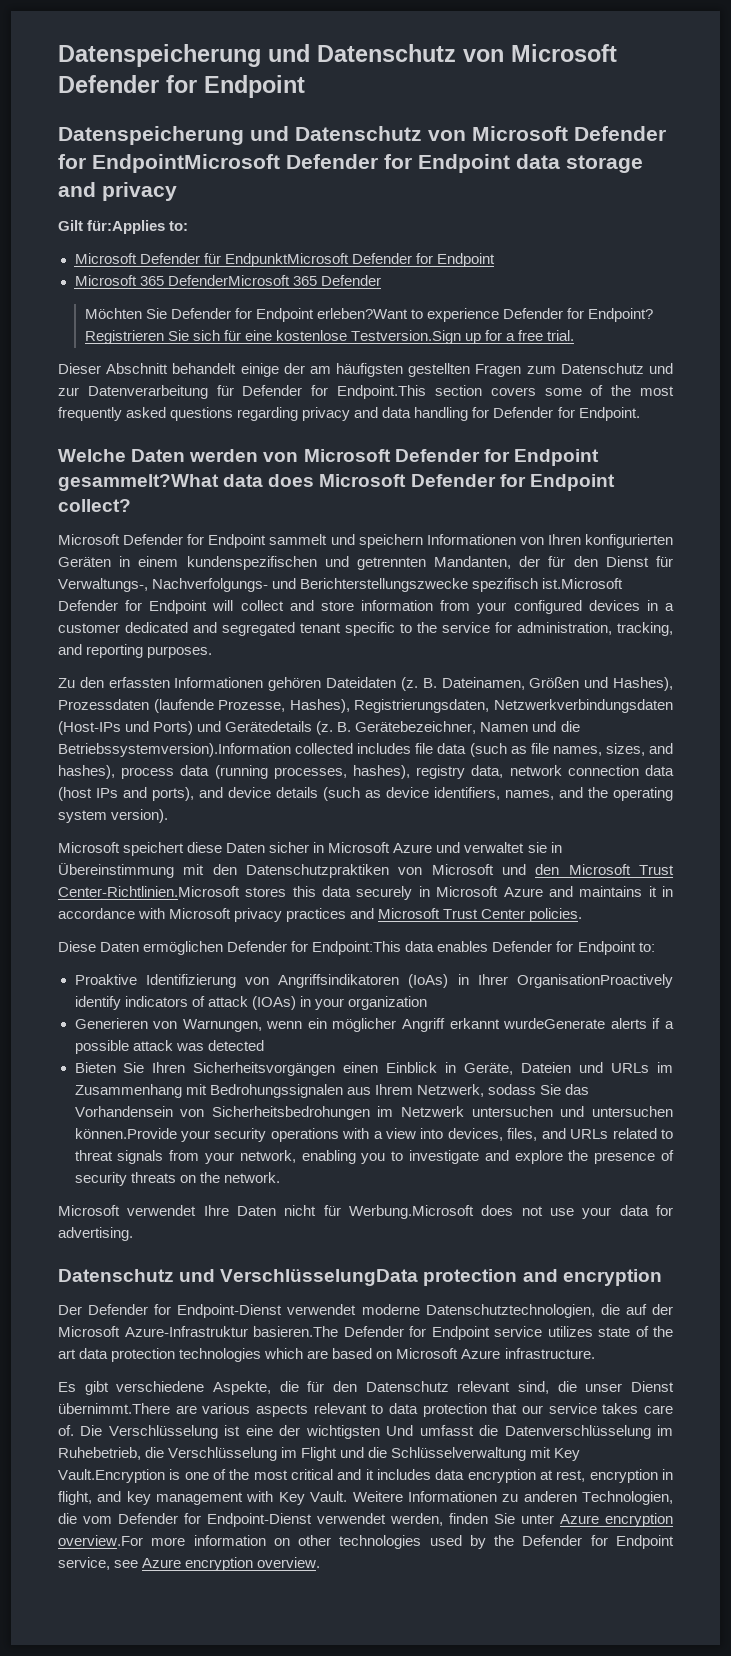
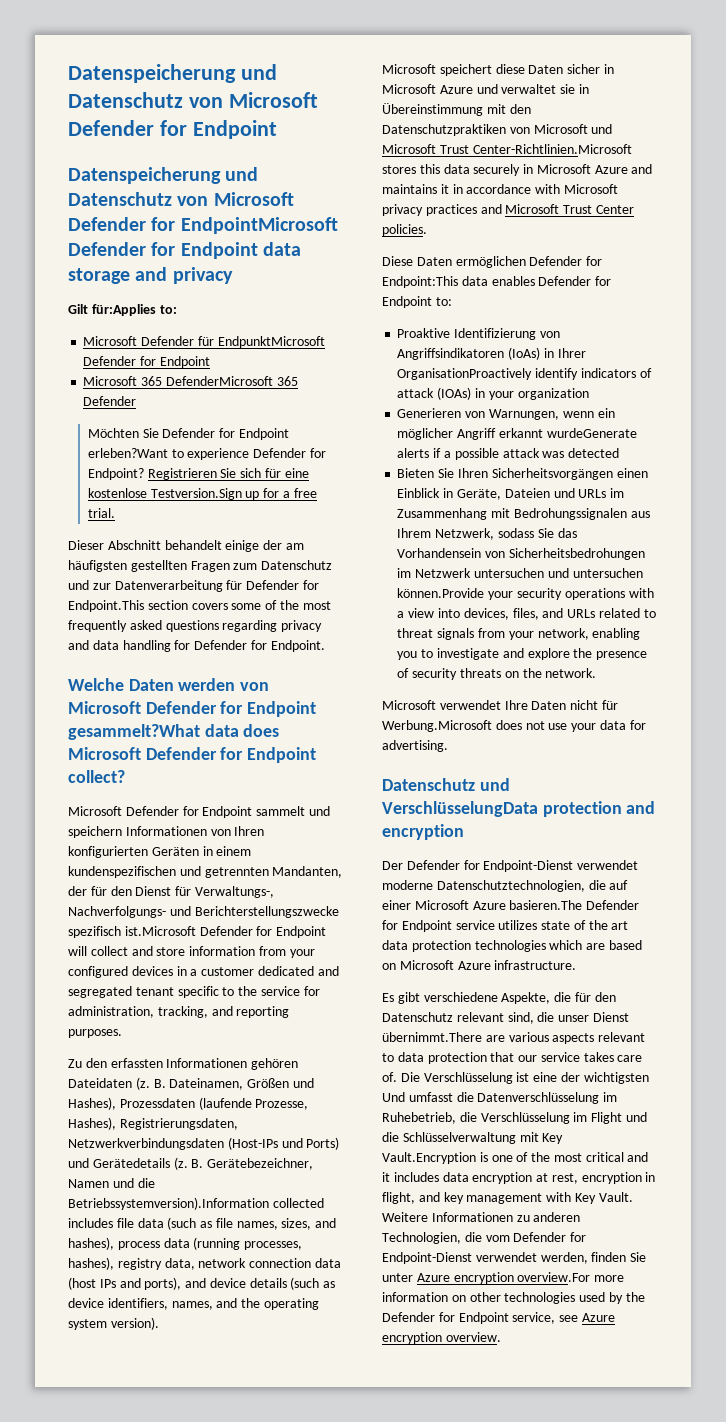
[535,864,560,875] den -> (613, 129) none
[651,1304,673,1315] [58,1326,248,1337] der Microsoft Azure-Infrastruktur -> [382,900,506,910] einer Microsoft Azure

